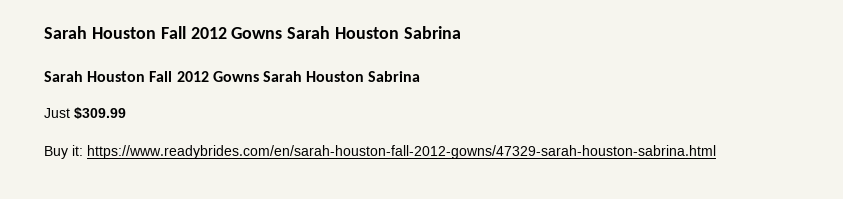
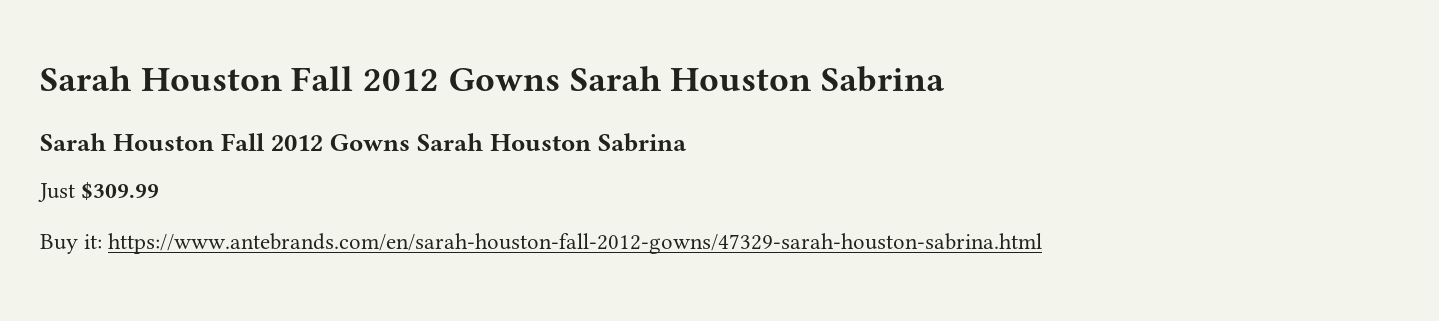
[87,145,716,159] https://www.readybrides.com/en/sarah-houston-fall-2012-gowns/47329-sarah-houston-sabrina.html -> [108,233,1043,254] https://www.antebrands.com/en/sarah-houston-fall-2012-gowns/47329-sarah-houston-sabrina.html

